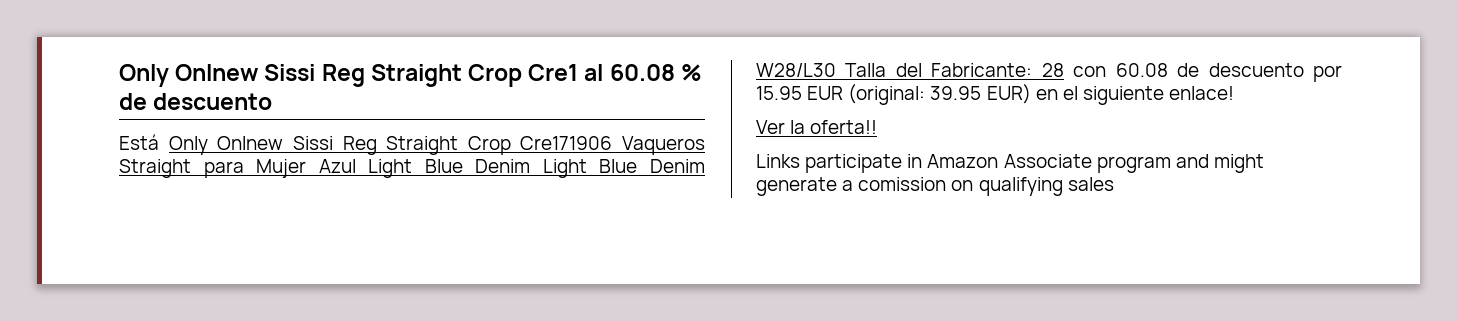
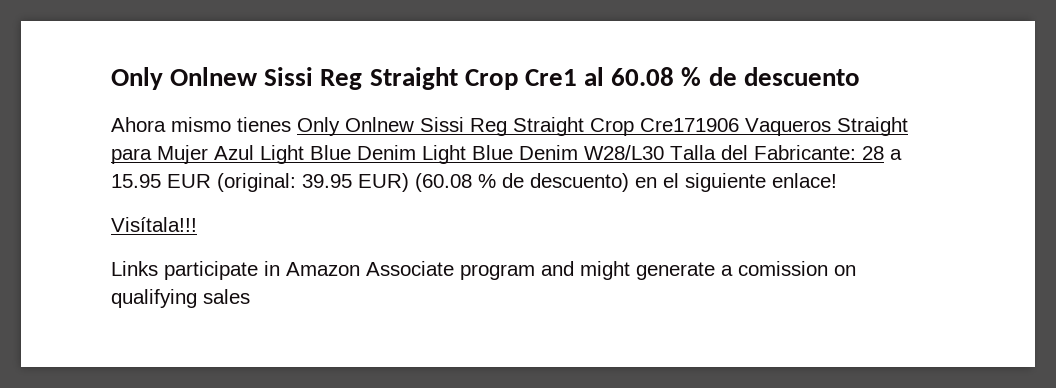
[119,134,159,150] Está -> [111,117,291,132] Ahora mismo tienes
[1073,63,1342,82] con 60.08 de descuento por -> [890,149,902,160] a
(1031, 94) none -> [415,173,629,192] (60.08 % de descuento)
[756,120,878,134] Ver la oferta!! -> [111,217,197,232] Visítala!!!

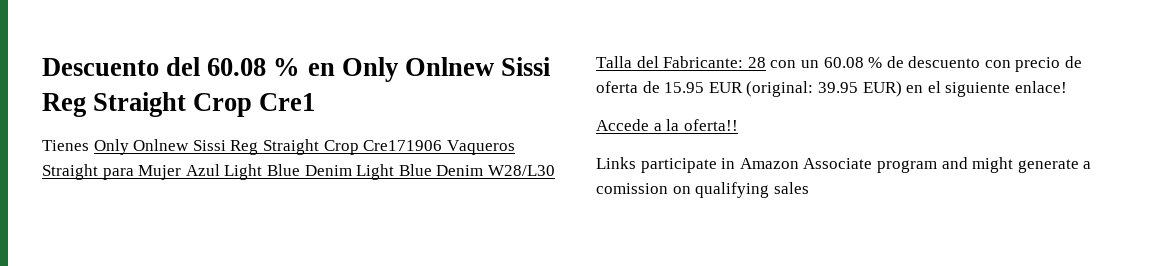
(111, 78) none -> [42,57,335,76] Descuento del 60.08 % en
[584,67,860,86] [111,117,291,132] al 60.08 % de descuento // Ahora mismo tienes -> [42,140,89,151] // Tienes
[890,149,902,160] a -> [770,56,1083,72] [596,81,660,93] con un 60.08 % de descuento con precio de oferta de
[415,173,629,192] (60.08 % de descuento) -> (902, 89) none
[111,217,197,232] Visítala!!! -> [596,119,738,131] Accede a la oferta!!

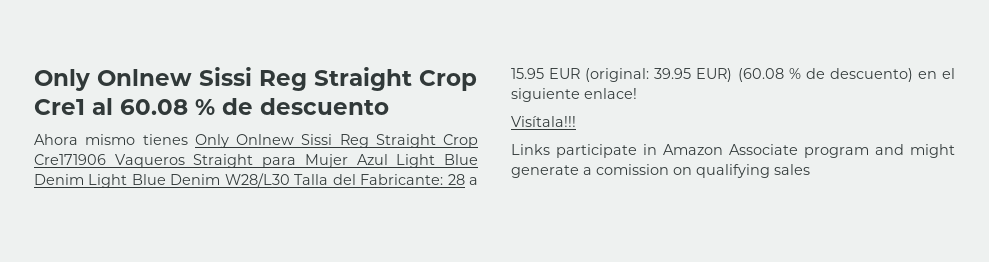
[42,57,335,76] Descuento del 60.08 % en -> (34, 80) none
[42,140,89,151] // Tienes -> [92,98,389,115] [34,134,188,145] al 60.08 % de descuento // Ahora mismo tienes
[770,56,1083,72] [596,81,660,93] con un 60.08 % de descuento con precio de oferta de -> [469,177,479,185] a
(902, 89) none -> [737,68,913,82] (60.08 % de descuento)
[596,119,738,131] Accede a la oferta!! -> [511,116,576,127] Visítala!!!

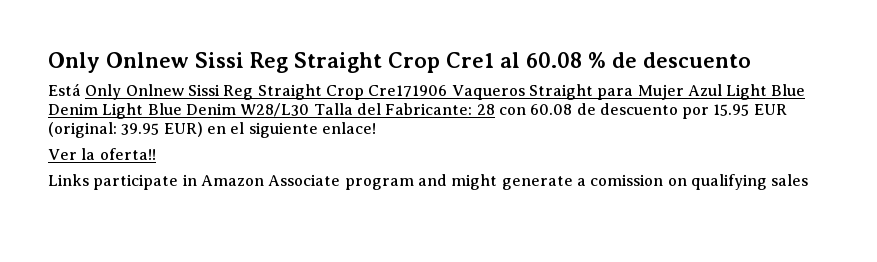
[34,134,188,145] Ahora mismo tienes -> [48,83,81,96] Está
[469,177,479,185] a -> [498,103,710,119] con 60.08 de descuento por
[737,68,913,82] (60.08 % de descuento) -> (203, 129) none
[511,116,576,127] Visítala!!! -> [48,148,156,160] Ver la oferta!!

